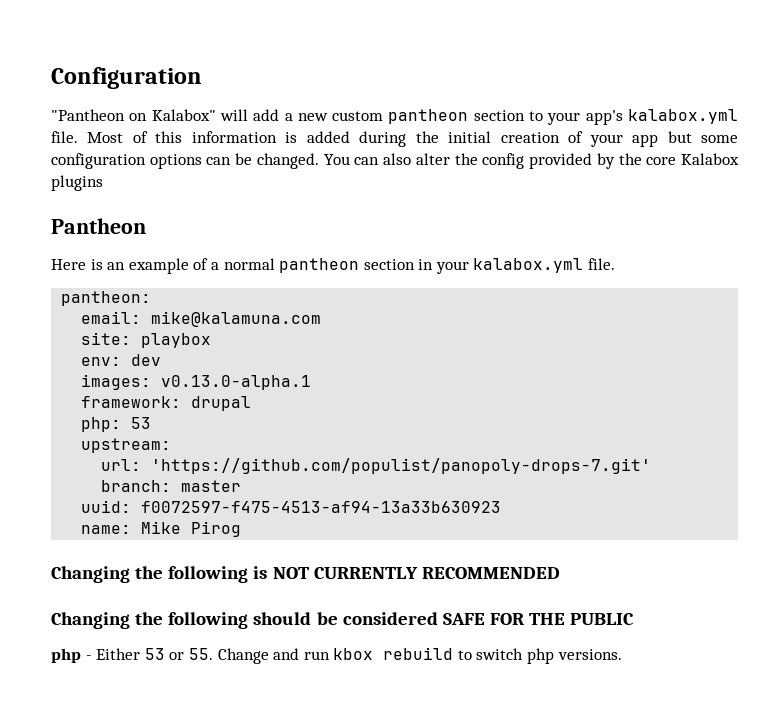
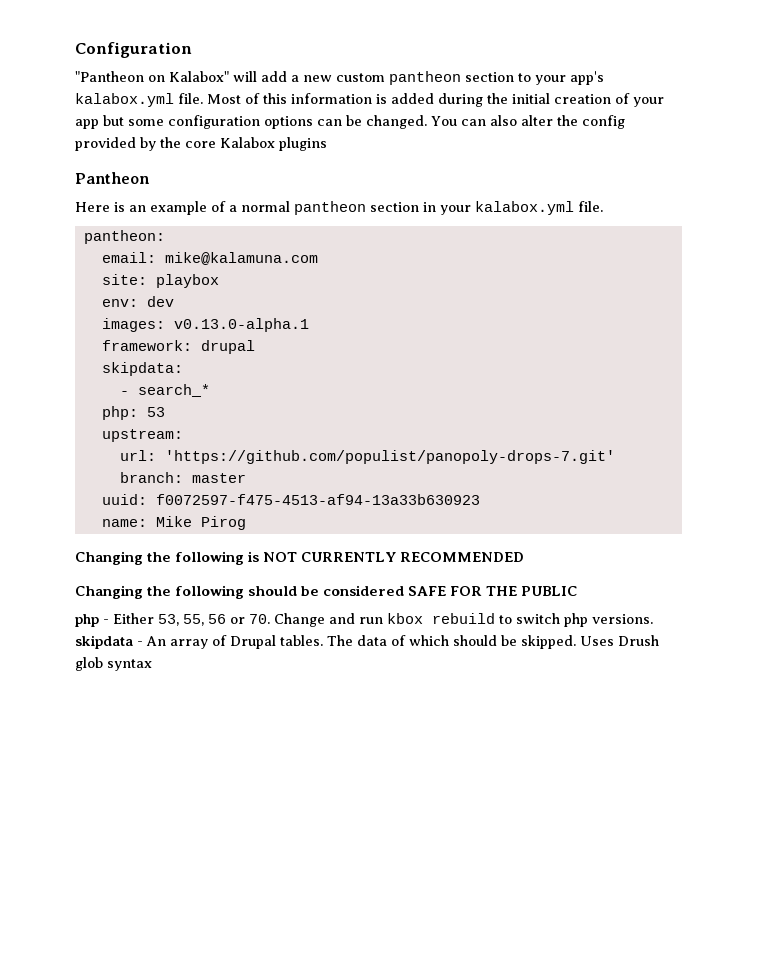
(252, 403) none -> [101,362,183,376] [119,384,210,397] // skipdata: // - search_*
[144,648,213,660] 53 or 55. -> [158,614,270,626] 53, 55, 56 or 70.
(622, 654) none -> [75,635,659,649] [75,657,152,671] skipdata - An array of Drupal tables. The data of which should be skipped. Uses Drush glob syntax

